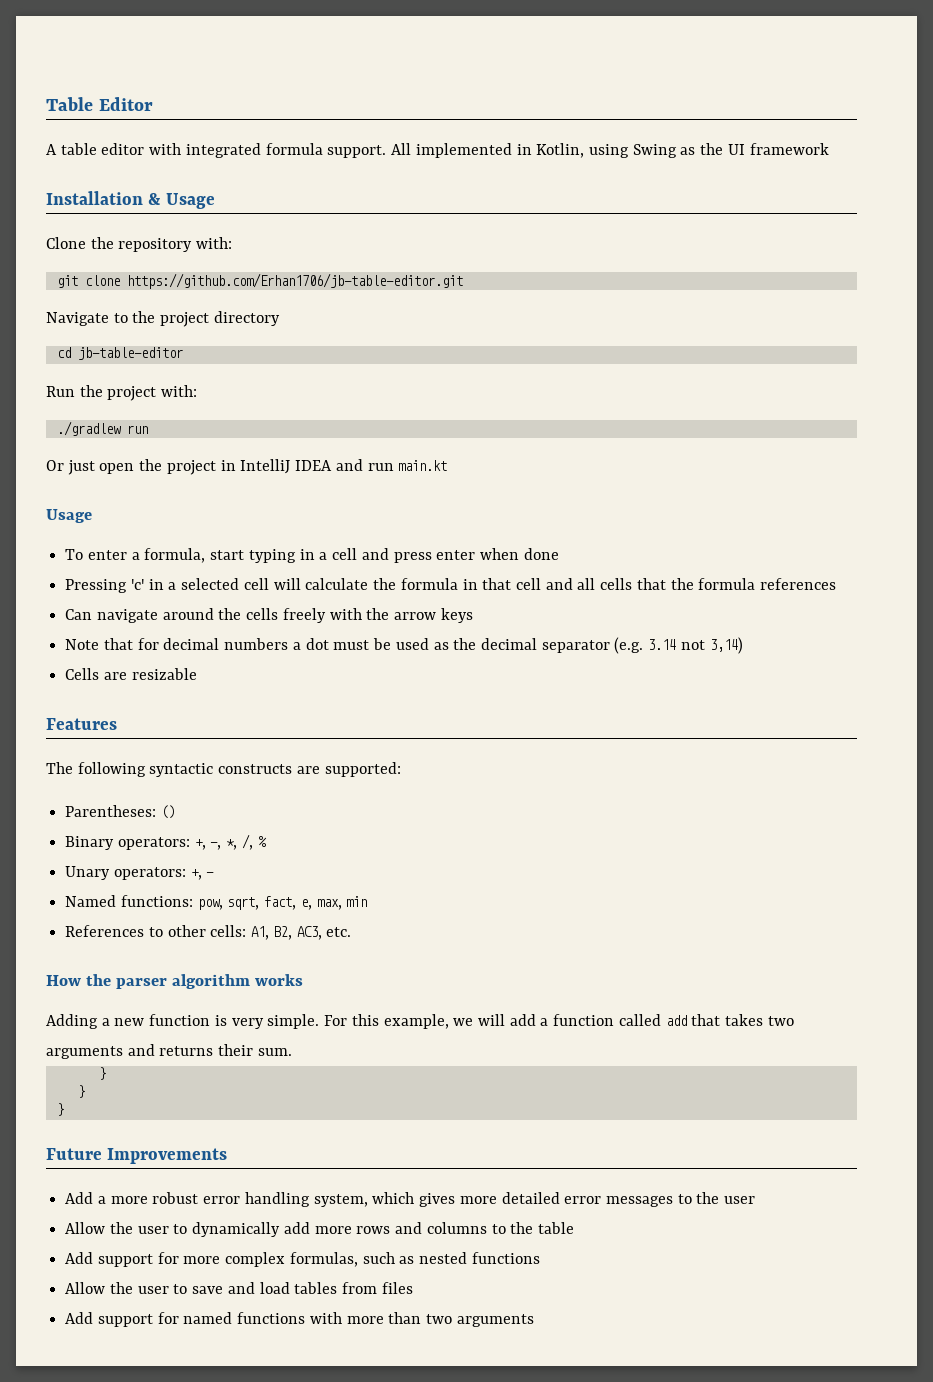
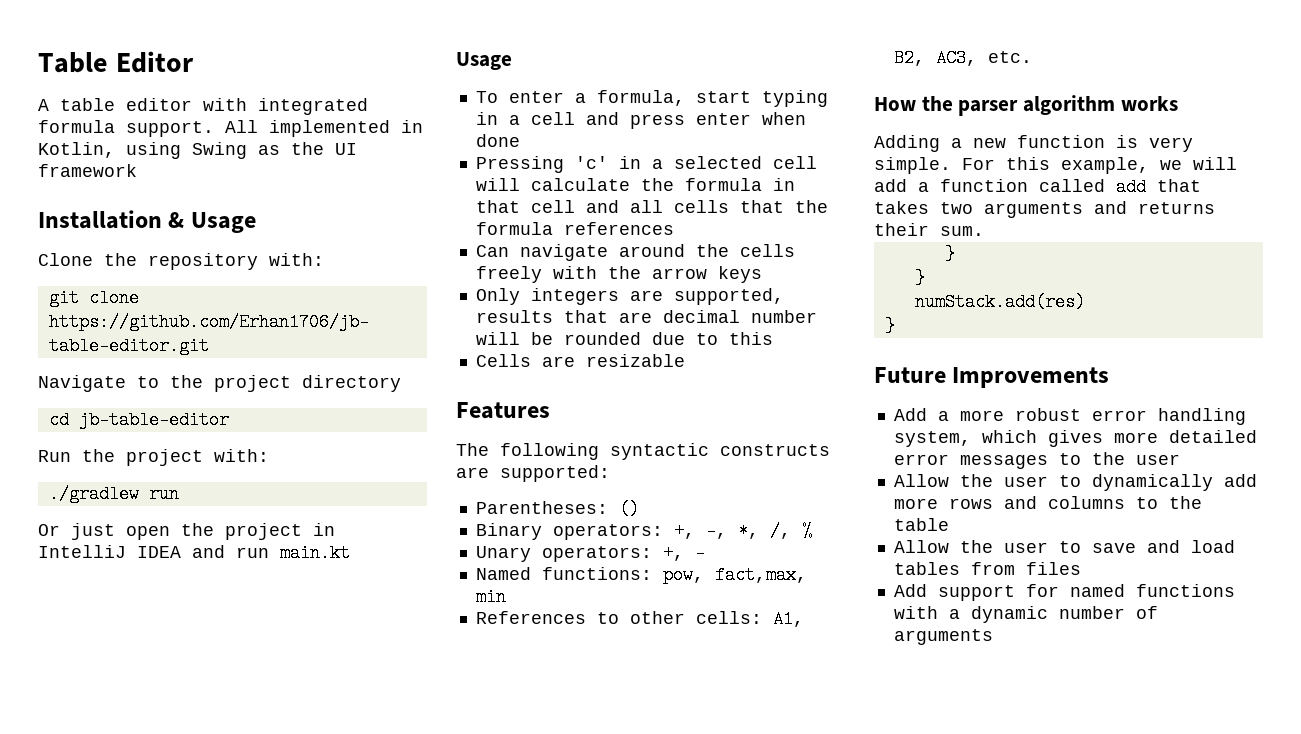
[65,637,743,654] Note that for decimal numbers a dot must be used as the decimal separator (e.g. 3.14 not 3,14) -> [475,288,784,305] [475,310,817,323] [475,332,773,345] Only integers are supported, results that are decimal number will be rounded due to this
[227,896,342,910] sqrt, fact, e, max, -> [714,566,807,584] fact,max,
(85, 1091) none -> [914,293,1085,311] // numStack.add(res)
[65,1252,540,1267] // Add support for more complex formulas, such as nested functions -> (949, 524) none
[346,1312,453,1324] more than two -> [948,606,1158,623] a dynamic number of

